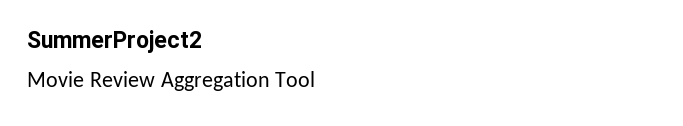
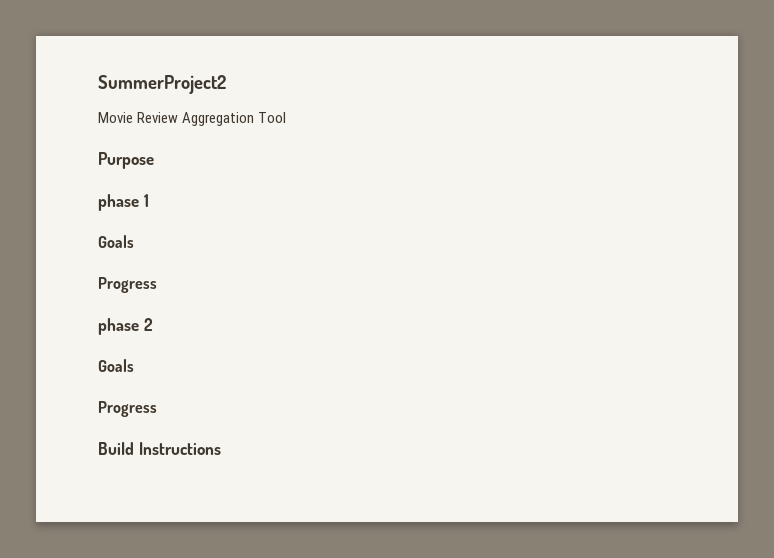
(316, 79) none -> [98,152,154,169] [98,194,149,211] [98,235,134,248] [98,277,157,293] [98,318,153,335] [98,359,134,372] [98,401,157,417] [98,442,221,455] // Purpose // phase 1 // Goals // Progress // phase 2 // Goals // Progress // Build Instructions

